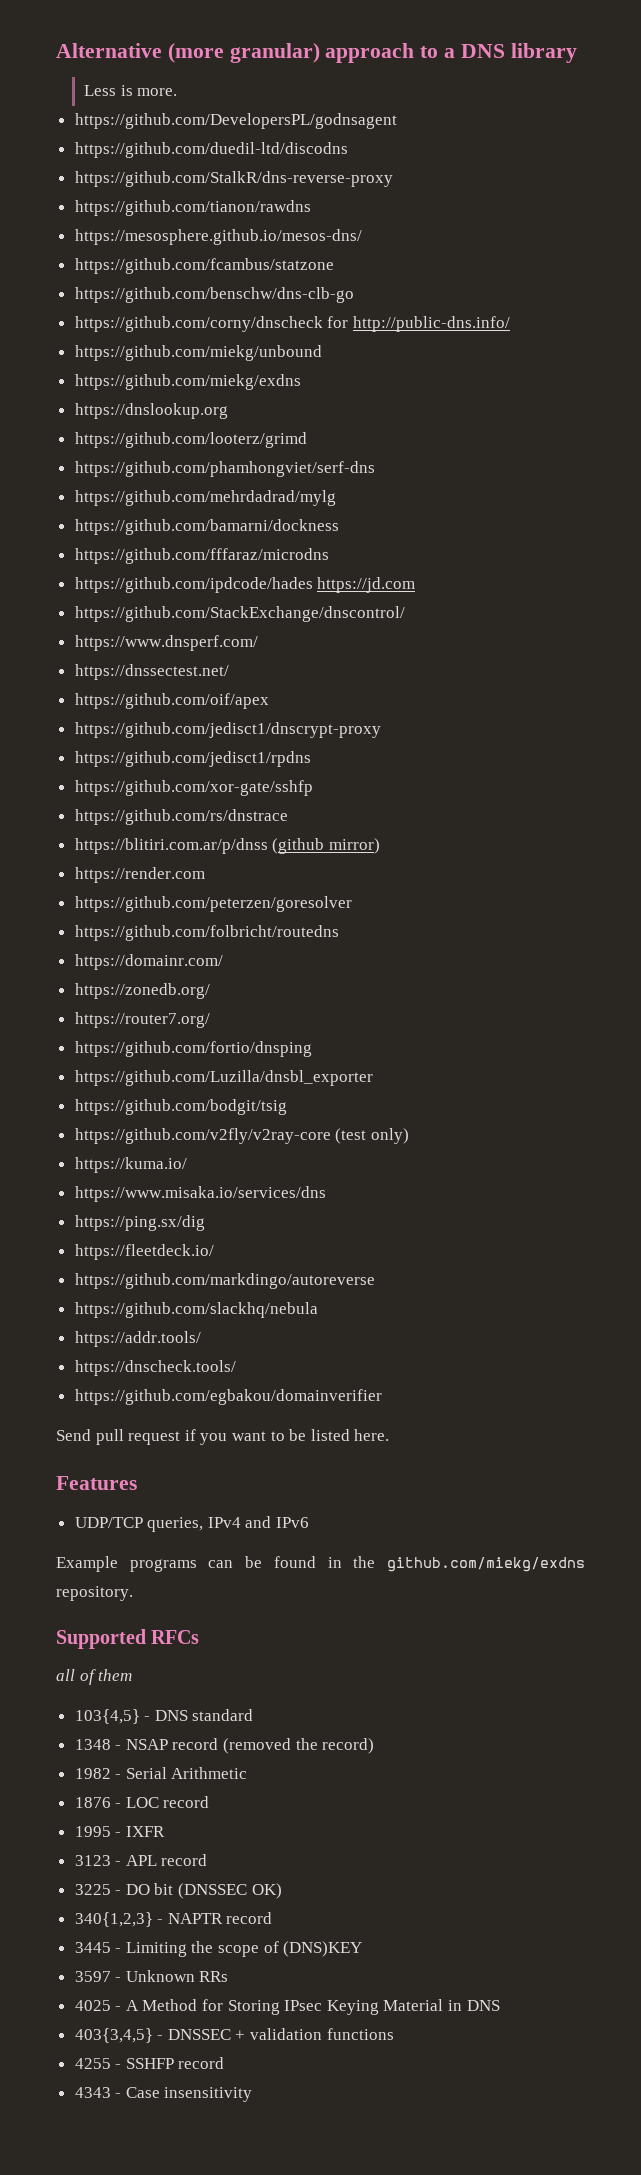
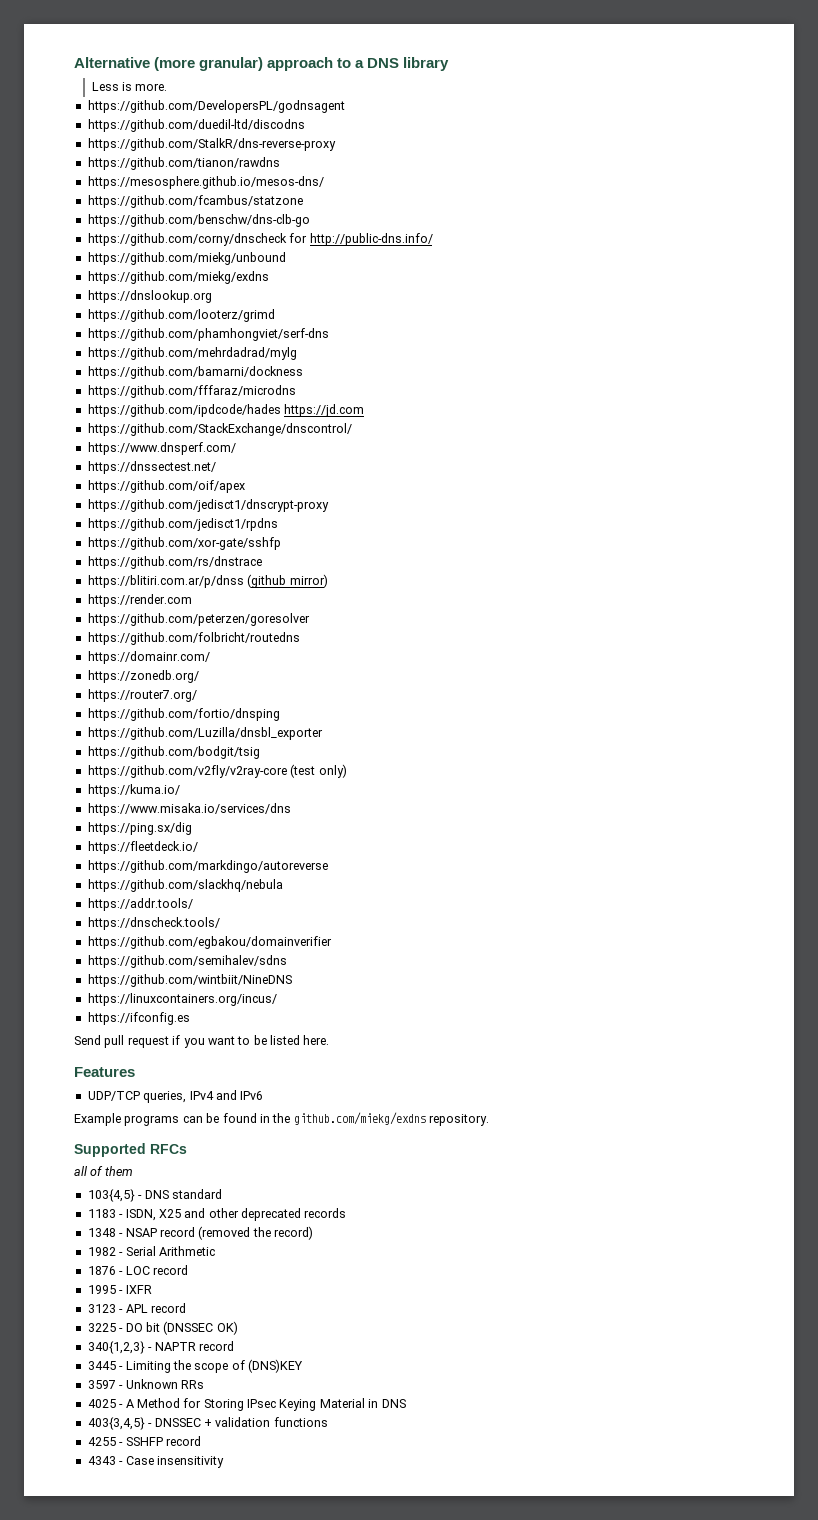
(382, 1397) none -> [87,955,287,968] [87,974,292,987] [87,993,277,1006] [87,1012,190,1025] // https://github.com/semihalev/sdns // https://github.com/wintbiit/NineDNS // https://linuxcontainers.org/incus/ // https://ifconfig.es
(254, 1715) none -> [87,1208,347,1221] // 1183 - ISDN, X25 and other deprecated records

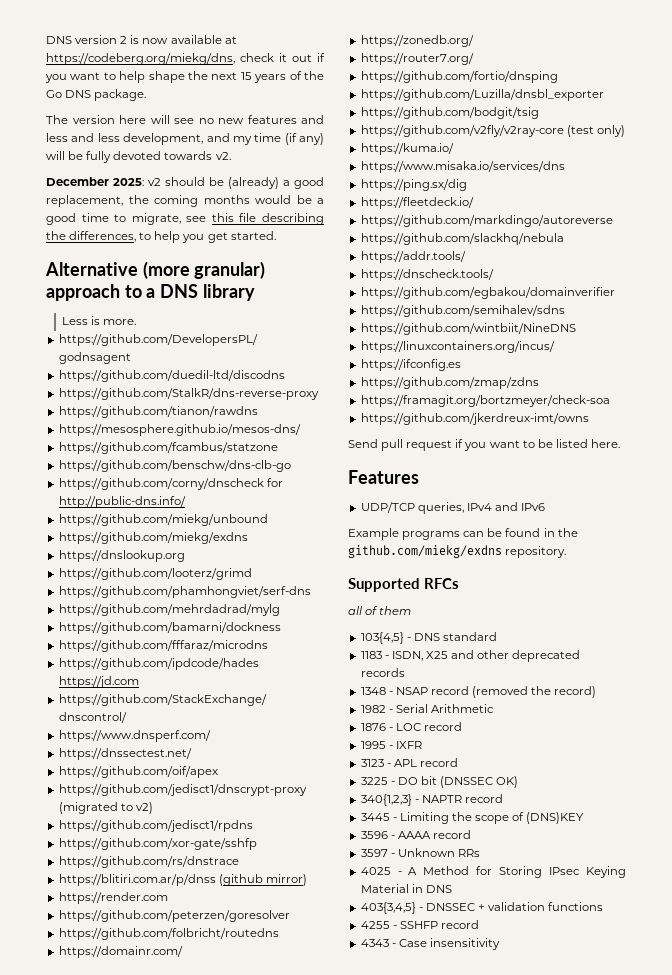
(74, 62) none -> [46,35,237,44] [46,53,325,65] [45,71,325,83] [46,89,147,101] [46,115,324,124] [46,133,324,145] [46,151,231,163] [46,177,324,189] [46,195,324,207] [46,213,324,225] [46,231,276,243] DNS version 2 is now available at https://codeberg.org/miekg/dns, check it out if you want to help shape the next 15 years of the Go DNS package. // The version here will see no new features and less and less development, and my time (if any) will be fully devoted towards v2. // December 2025: v2 should be (already) a good replacement, the coming months would be a good time to migrate, see this file describing the differences, to help you get started. //
(329, 505) none -> [58,802,153,814] (migrated to v2)
(190, 1018) none -> [360,377,539,389] [360,395,610,407] [360,413,589,425] // https://github.com/zmap/zdns // https://framagit.org/bortzmeyer/check-soa // https://github.com/jkerdreux-imt/owns
(303, 1366) none -> [360,830,471,839] // 3596 - AAAA record

